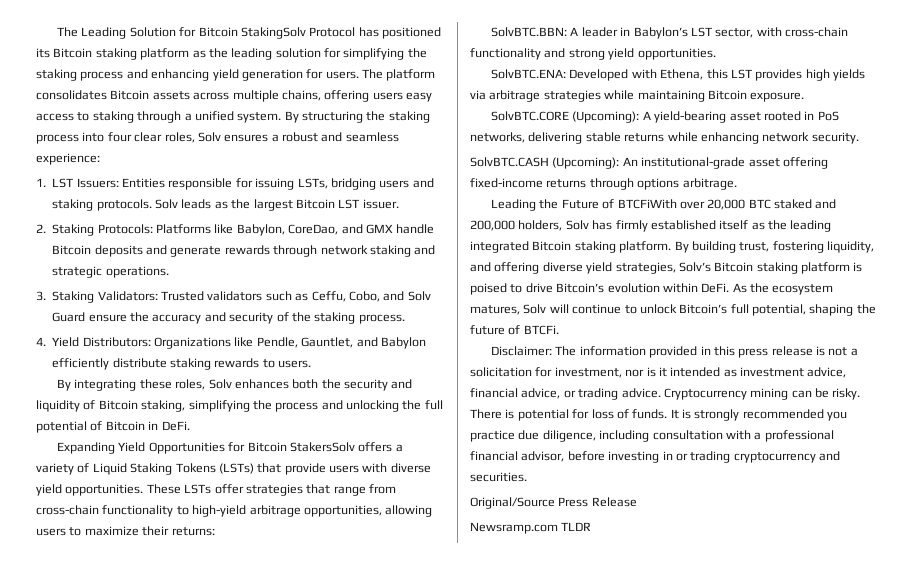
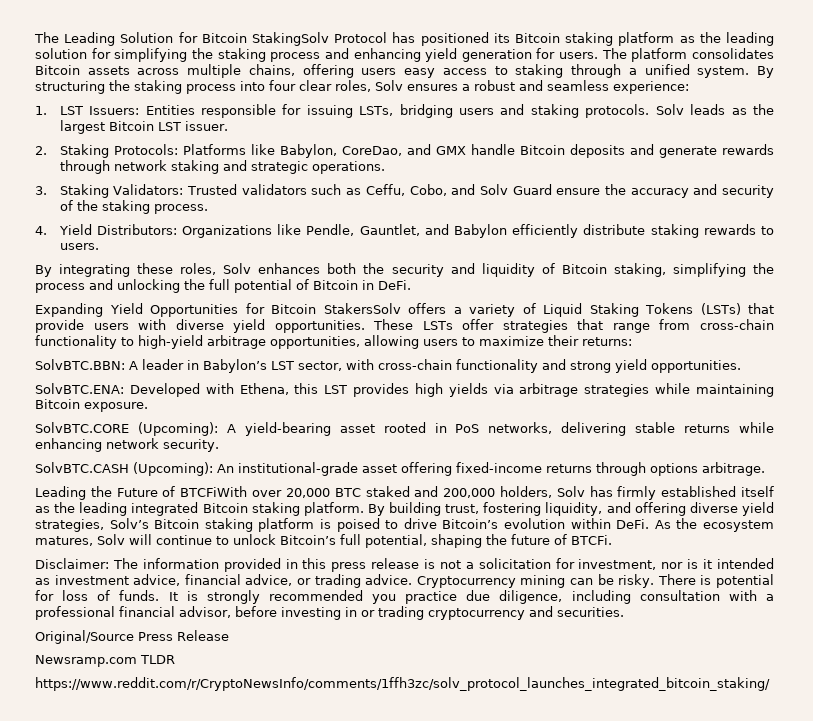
(592, 526) none -> [35,677,770,691] // https://www.reddit.com/r/CryptoNewsInfo/comments/1ffh3zc/solv_protocol_launches_integrated_bitcoin_staking/

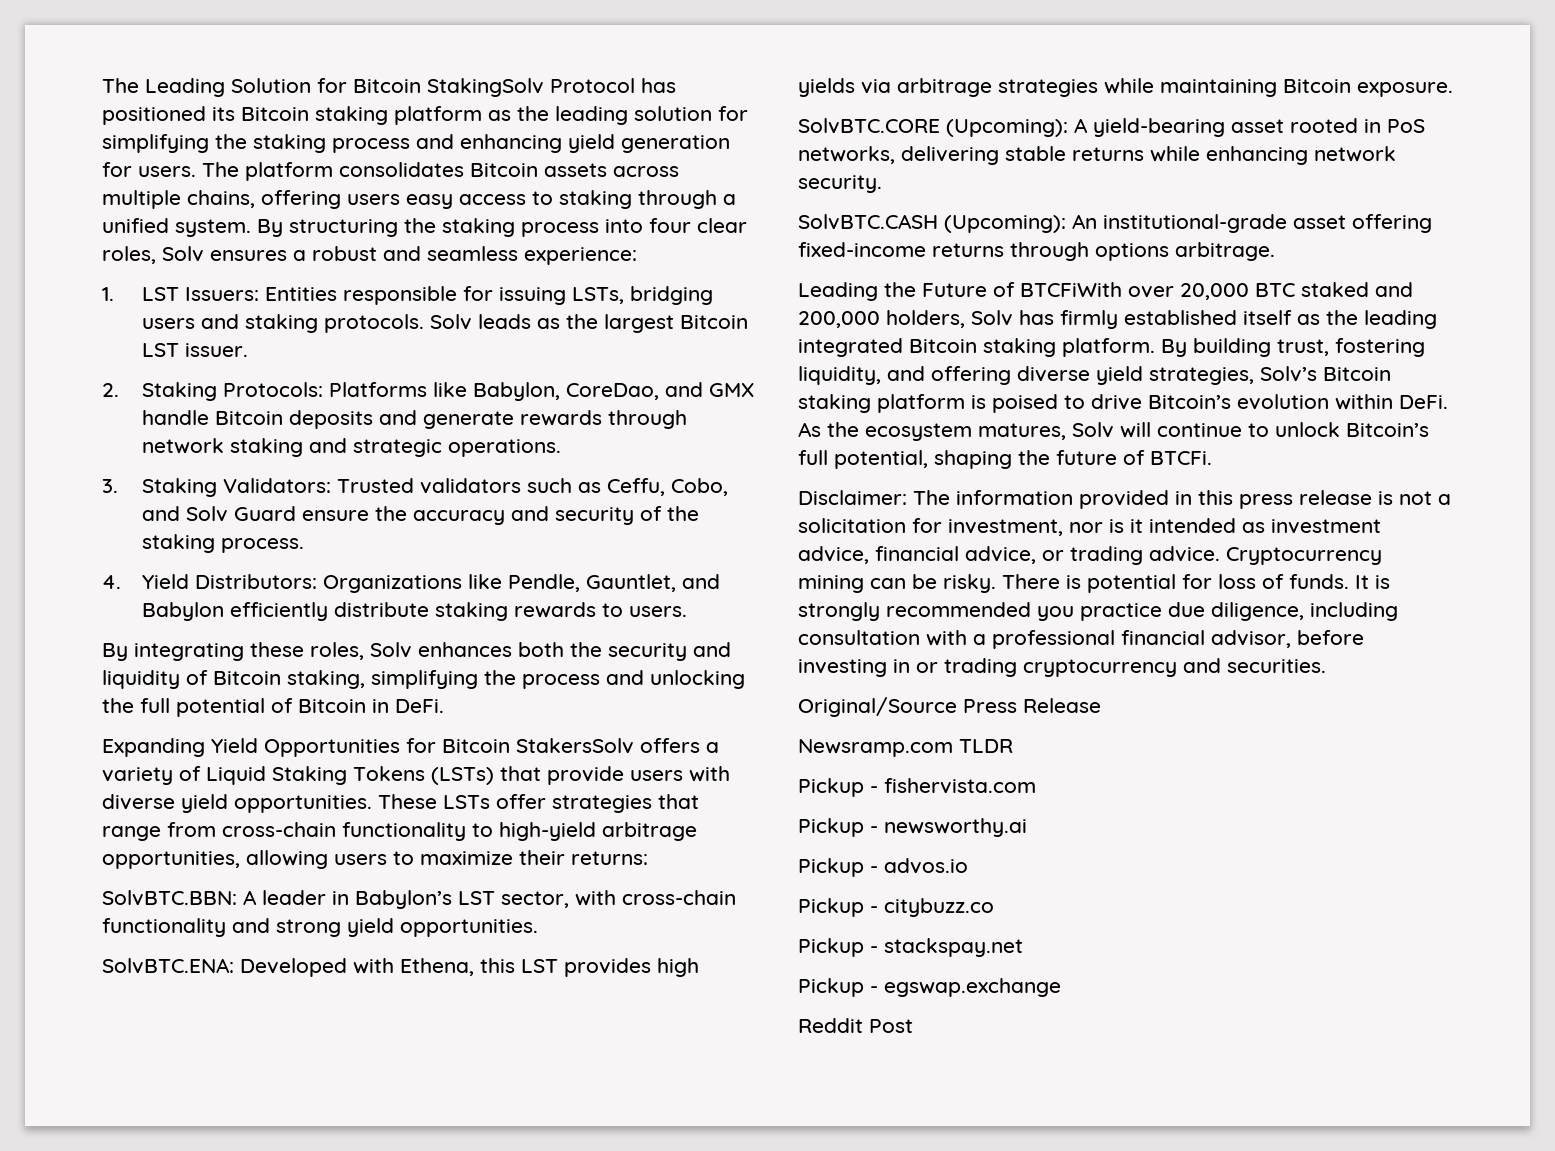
[35,677,770,691] https://www.reddit.com/r/CryptoNewsInfo/comments/1ffh3zc/solv_protocol_launches_integrated_bitcoin_staking/ -> [798,778,1036,797] [798,818,1027,837] [798,858,968,877] [798,898,994,917] [798,938,1023,957] [798,978,1061,997] [798,1018,913,1033] Pickup - fishervista.com // Pickup - newsworthy.ai // Pickup - advos.io // Pickup - citybuzz.co // Pickup - stackspay.net // Pickup - egswap.exchange // Reddit Post

